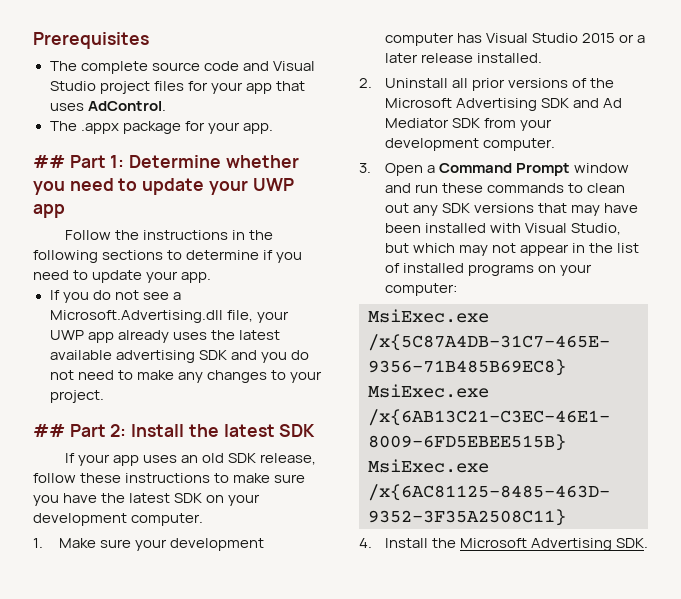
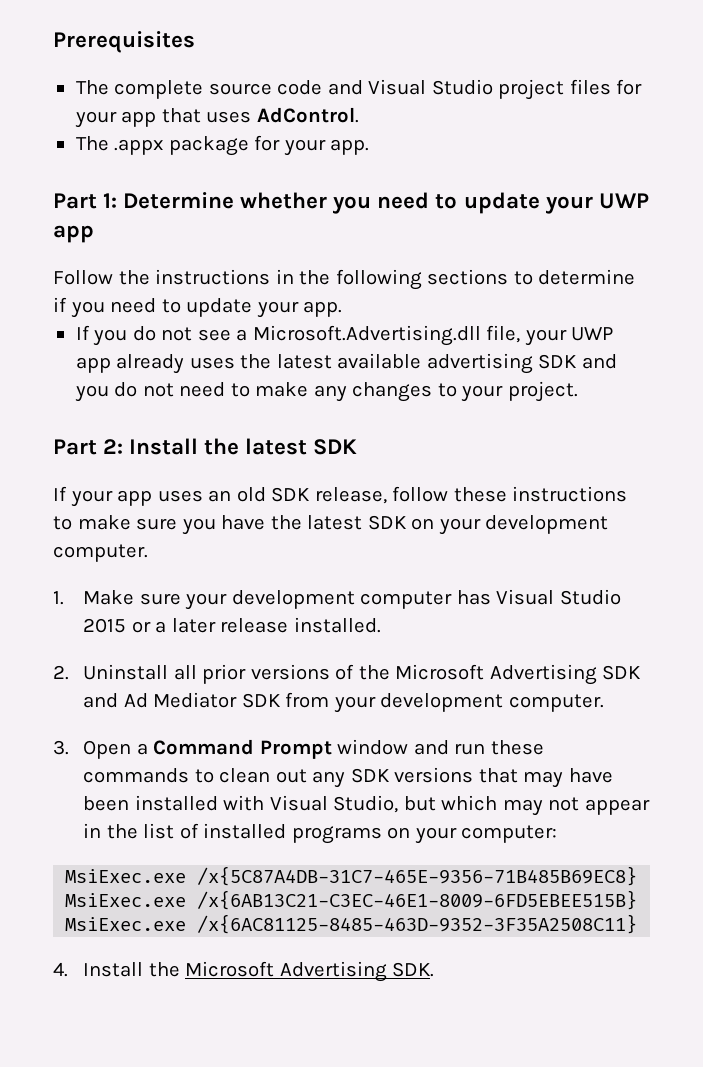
[33,155,65,168] ## -> (370, 147) none
[33,424,65,437] ## -> (578, 391) none

